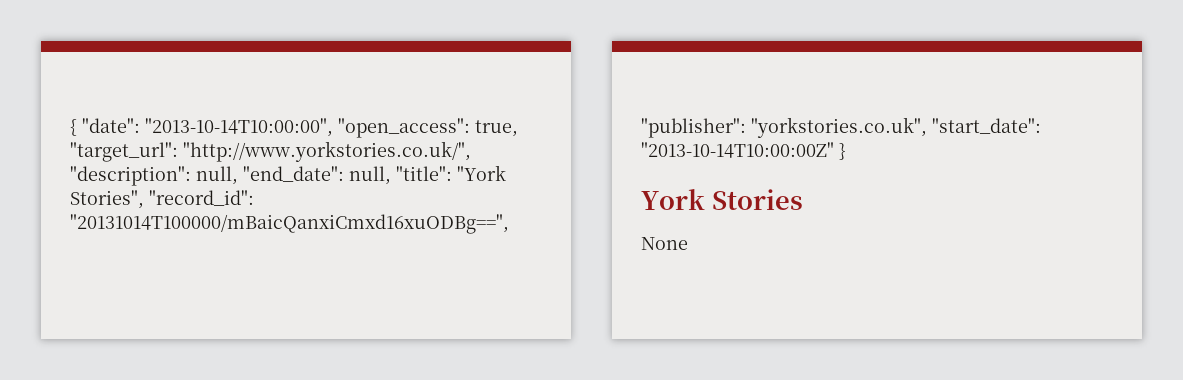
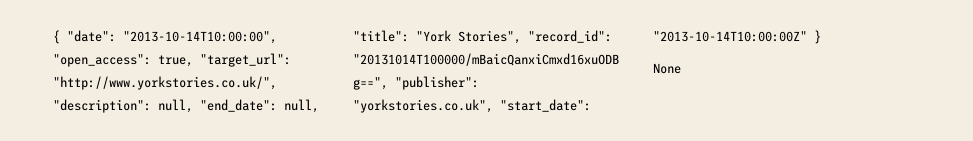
[641,189,803,210] // York Stories -> (821, 37) none

